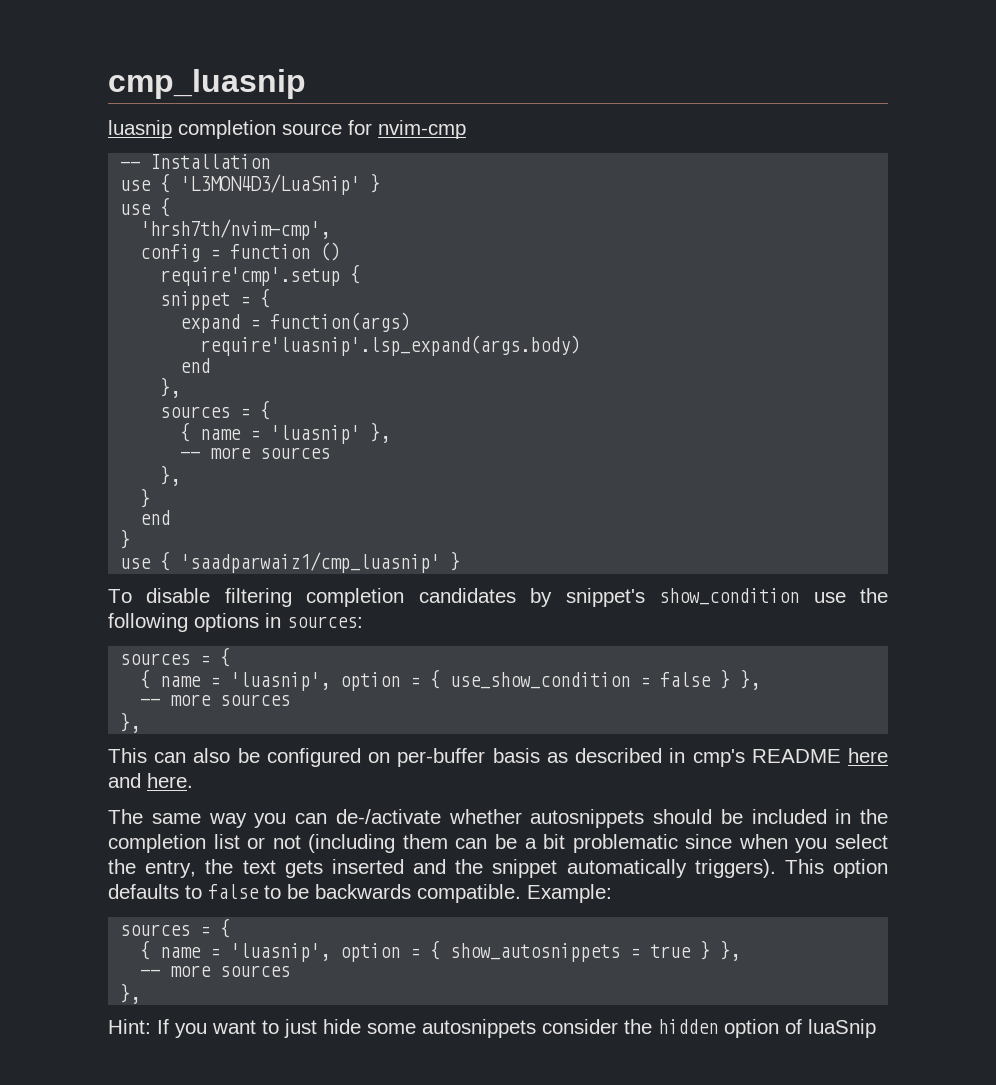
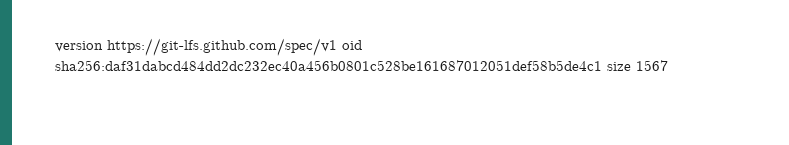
[108,69,306,99] [108,120,466,139] [120,154,271,169] [120,173,381,195] [120,197,171,217] [140,219,331,240] [140,242,341,262] [160,264,361,286] [160,288,271,310] [180,312,411,333] [200,335,581,356] [180,358,211,373] [160,377,181,398] [160,400,271,420] [180,422,391,444] [180,447,331,459] [160,465,181,486] [140,488,151,508] [140,510,171,525] [120,529,131,549] [120,551,461,573] [108,588,889,607] [108,613,363,632] [120,647,231,667] [140,669,761,691] [140,694,291,706] [120,712,141,733] [108,748,889,767] [108,773,193,788] [108,809,888,828] [108,834,888,853] [108,859,888,878] [108,884,612,903] [120,918,231,938] [140,940,741,962] [140,965,291,977] [120,983,141,1004] [108,1019,876,1038] cmp_luasnip // luasnip completion source for nvim-cmp // -- Installation // use { 'L3MON4D3/LuaSnip' } // use { // 'hrsh7th/nvim-cmp', // config = function () // require'cmp'.setup { // snippet = { // expand = function(args) // require'luasnip'.lsp_expand(args.body) // end // }, // sources = { // { name = 'luasnip' }, // -- more sources // }, // } // end // } // use { 'saadparwaiz1/cmp_luasnip' } // To disable filtering completion candidates by snippet's show_condition use the following options in sources: // sources = { // { name = 'luasnip', option = { use_show_condition = false } }, // -- more sources // }, // This can also be configured on per-buffer basis as described in cmp's README here and here. // The same way you can de-/activate whether autosnippets should be included in the completion list or not (including them can be a bit problematic since when you select the entry, the text gets inserted and the snippet automatically triggers). This option defaults to false to be backwards compatible. Example: // sources = { // { name = 'luasnip', option = { show_autosnippets = true } }, // -- more sources // }, // Hint: If you want to just hide some autosnippets consider the hidden option of luaSnip -> [55,38,362,56] [55,60,668,71] version https://git-lfs.github.com/spec/v1 oid sha256:daf31dabcd484dd2dc232ec40a456b0801c528be161687012051def58b5de4c1 size 1567

